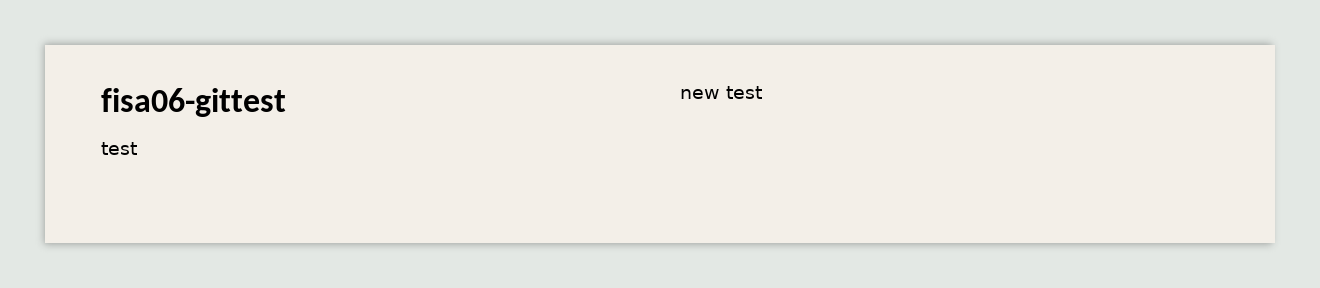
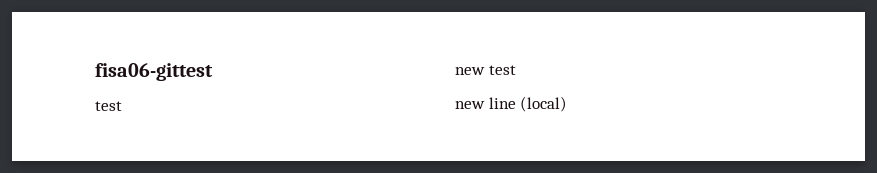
(762, 92) none -> [455,96,568,112] // new line (local)

